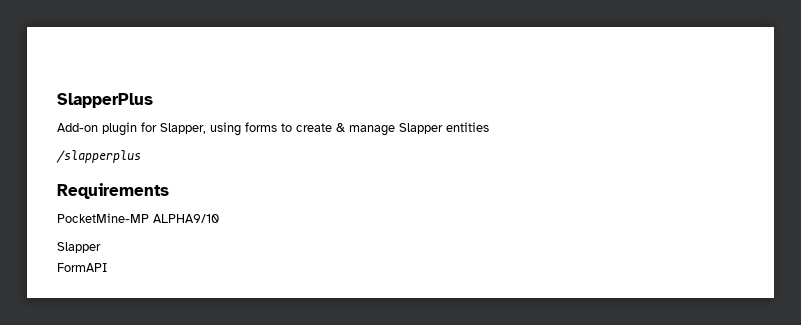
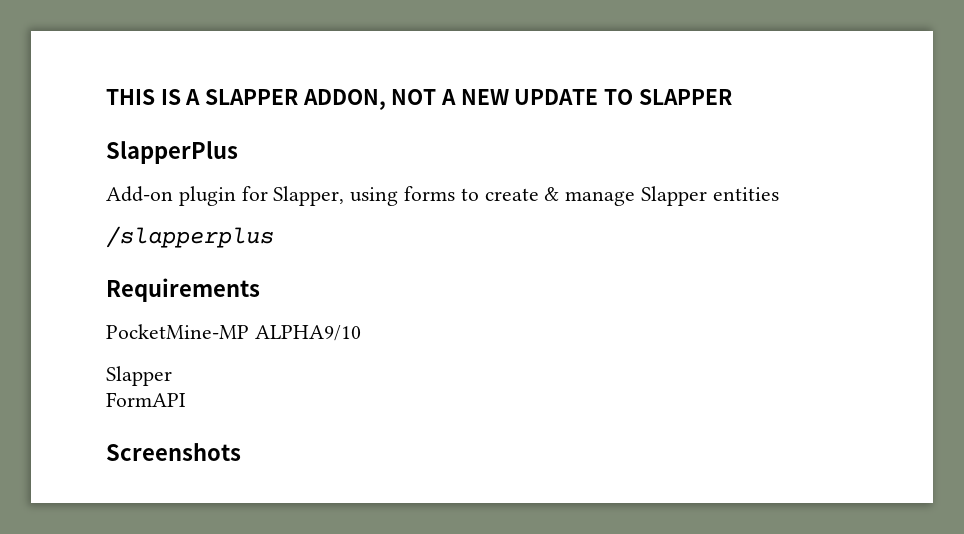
(57, 100) none -> [106,89,732,110] THIS IS A SLAPPER ADDON, NOT A NEW UPDATE TO SLAPPER //
(107, 267) none -> [106,443,241,461] // Screenshots

